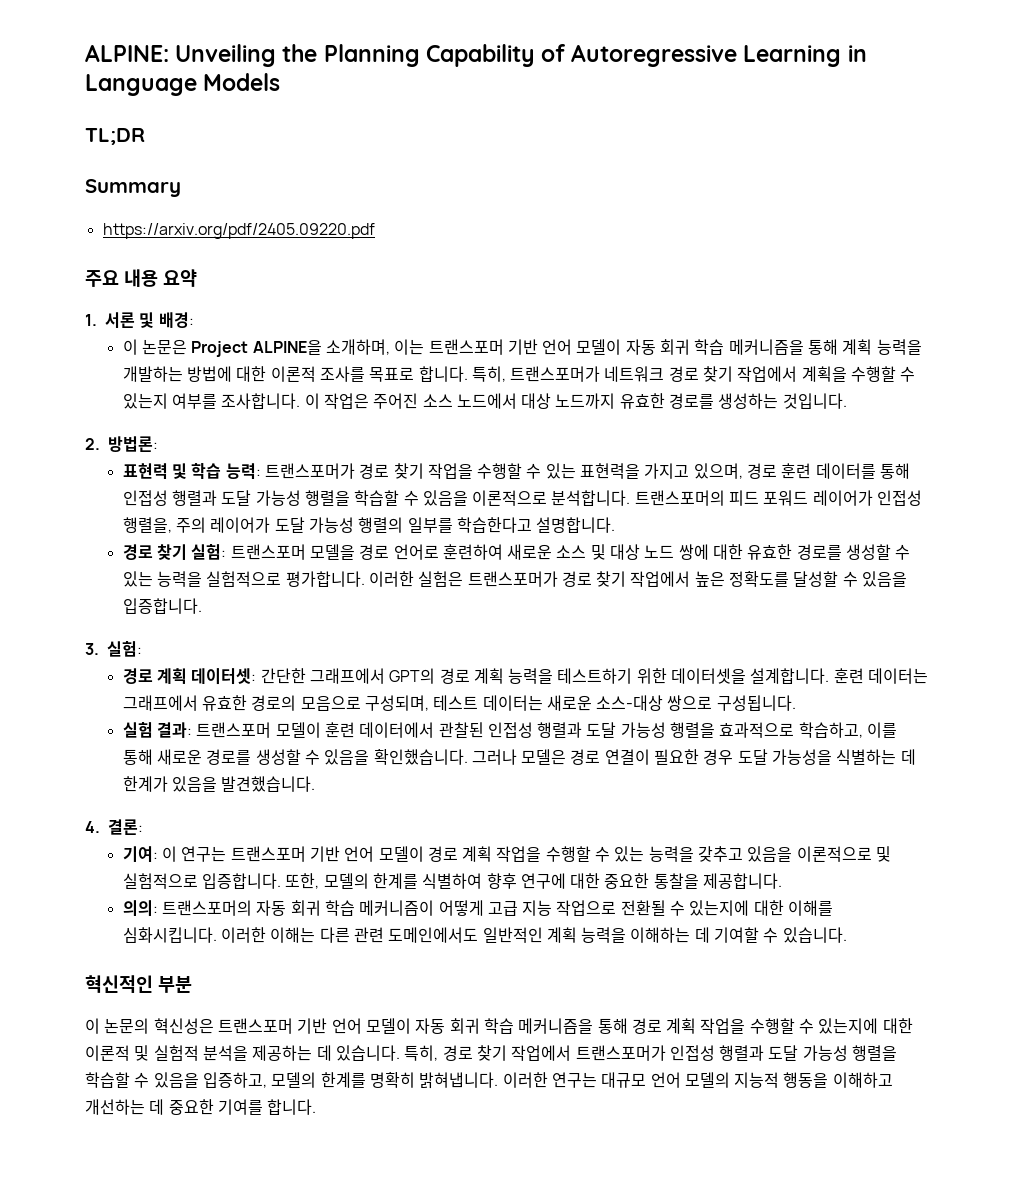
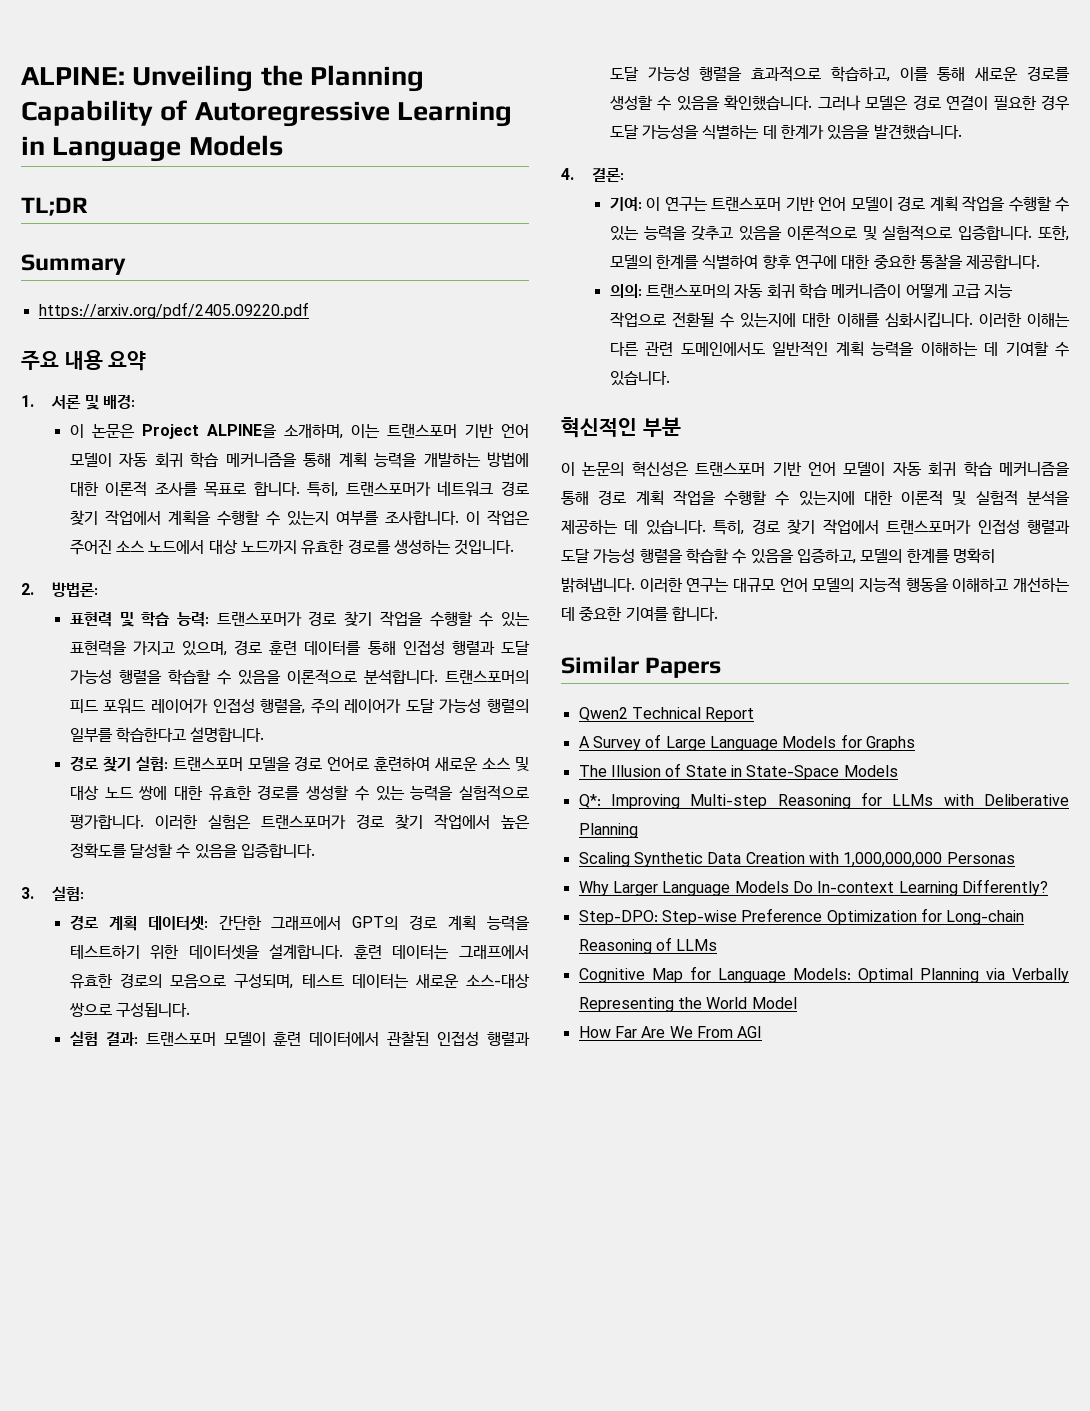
(317, 1107) none -> [561,656,722,678] [578,707,755,722] [578,734,915,751] [578,763,898,780] [578,792,1069,809] [578,823,638,838] [578,852,1015,867] [578,879,1048,896] [578,908,1025,925] [578,937,718,954] [578,966,1069,983] [578,997,797,1012] [578,1026,763,1038] // Similar Papers // Qwen2 Technical Report // A Survey of Large Language Models for Graphs // The Illusion of State in State-Space Models // Q*: Improving Multi-step Reasoning for LLMs with Deliberative Planning // Scaling Synthetic Data Creation with 1,000,000,000 Personas // Why Larger Language Models Do In-context Learning Differently? // Step-DPO: Step-wise Preference Optimization for Long-chain Reasoning of LLMs // Cognitive Map for Language Models: Optimal Planning via Verbally Representing the World Model // How Far Are We From AGI

